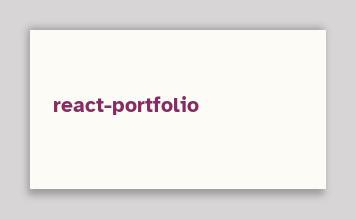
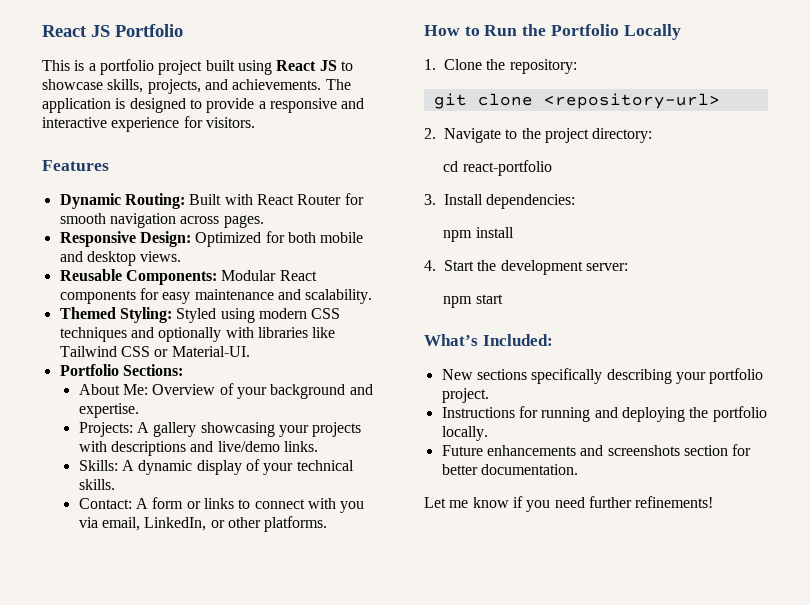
[53,96,199,115] react-portfolio -> [42,24,183,37] [42,59,353,75] [42,79,351,94] [42,98,365,113] [42,116,255,132] [42,160,109,171] [59,193,364,209] [59,213,264,228] [59,231,364,247] [59,251,182,266] [59,269,317,285] [59,288,373,304] [59,307,341,323] [59,327,336,342] [59,346,250,357] [59,364,183,376] [78,383,373,399] [78,403,139,418] [78,422,362,437] [78,441,319,456] [78,459,354,475] [78,479,115,490] [78,497,365,513] [78,516,328,532] [424,24,681,40] [424,59,577,74] [433,93,720,109] [424,128,653,143] [443,160,552,176] [424,194,576,209] [443,227,514,242] [424,260,628,275] [443,294,503,308] [424,334,553,346] [441,368,764,384] [441,388,489,403] [441,406,767,422] [441,426,488,441] [441,444,752,456] [441,464,578,475] [424,496,714,512] React JS Portfolio // This is a portfolio project built using React JS to showcase skills, projects, and achievements. The application is designed to provide a responsive and interactive experience for visitors. // Features // Dynamic Routing: Built with React Router for smooth navigation across pages. // Responsive Design: Optimized for both mobile and desktop views. // Reusable Components: Modular React components for easy maintenance and scalability. // Themed Styling: Styled using modern CSS techniques and optionally with libraries like Tailwind CSS or Material-UI. // Portfolio Sections: // About Me: Overview of your background and expertise. // Projects: A gallery showcasing your projects with descriptions and live/demo links. // Skills: A dynamic display of your technical skills. // Contact: A form or links to connect with you via email, LinkedIn, or other platforms. // How to Run the Portfolio Locally // 1. Clone the repository: // git clone <repository-url> // 2. Navigate to the project directory: // cd react-portfolio // 3. Install dependencies: // npm install // 4. Start the development server: // npm start // What’s Included: // New sections specifically describing your portfolio project. // Instructions for running and deploying the portfolio locally. // Future enhancements and screenshots section for better documentation. // Let me know if you need further refinements!

